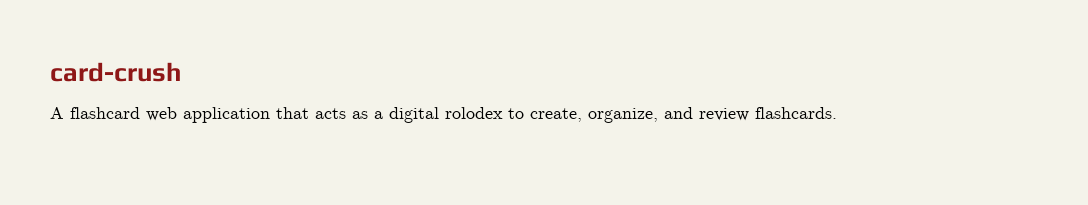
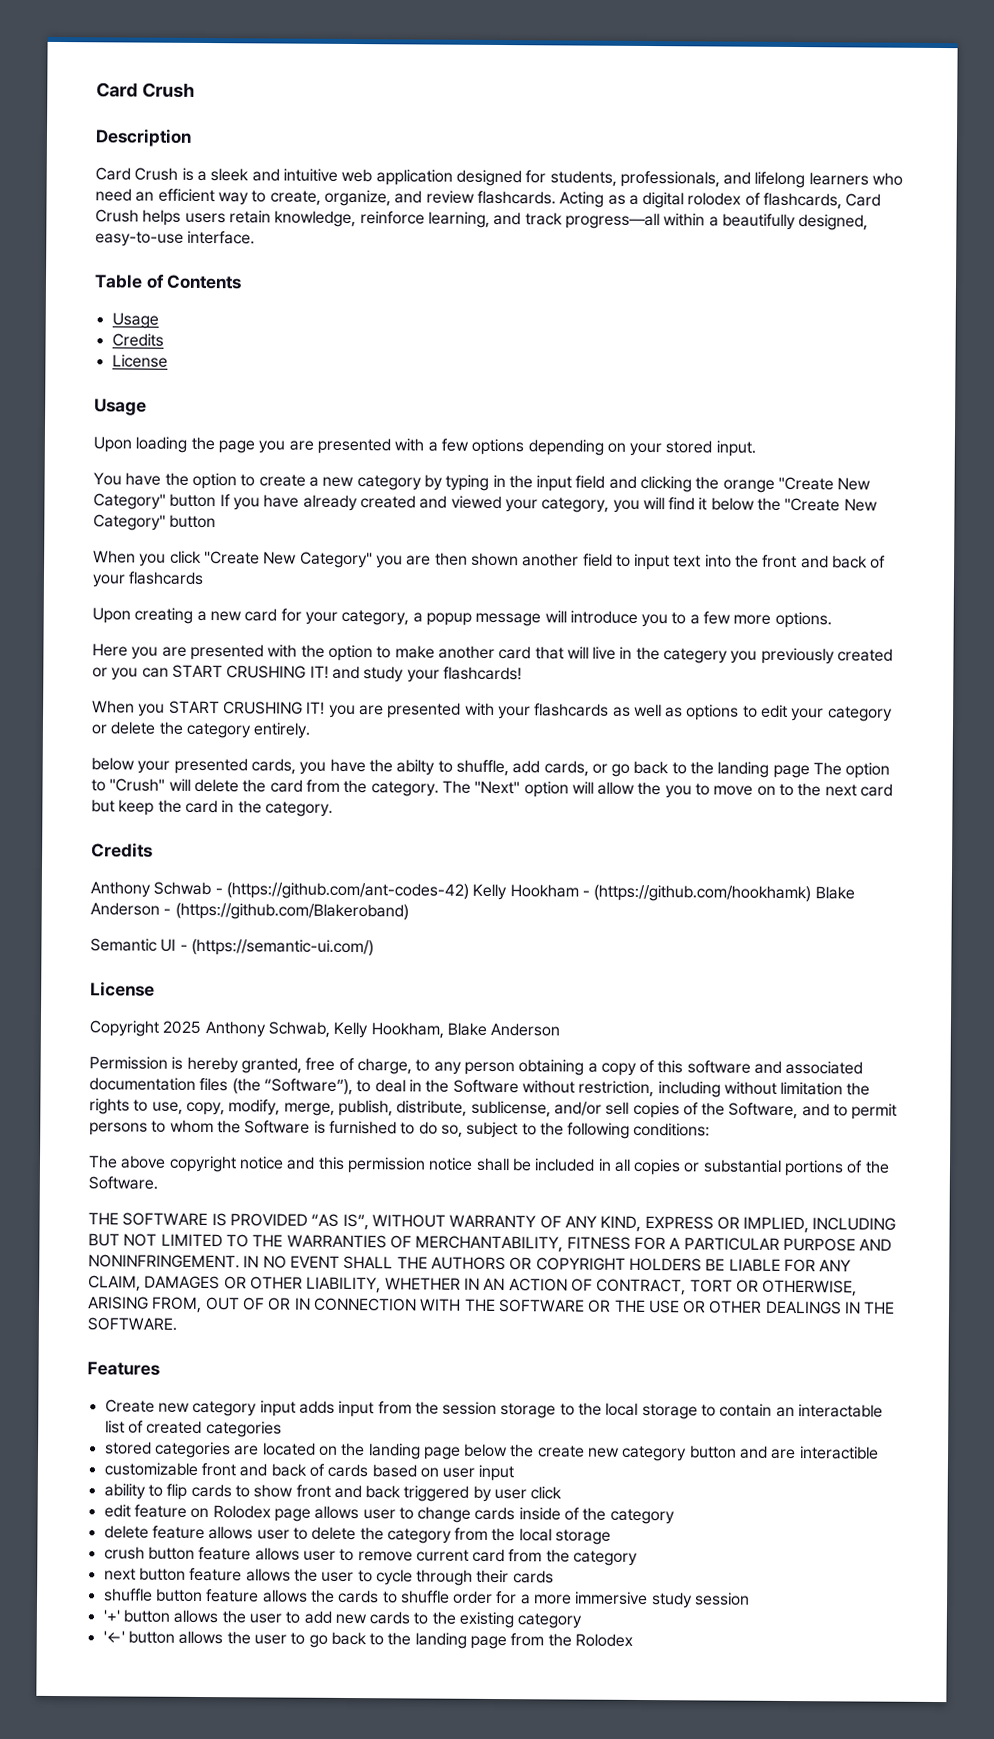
[50,62,181,82] [50,107,503,123] card-crush // A flashcard web application that acts as a digital rolodex -> [96,82,195,98] [95,128,192,147] [95,167,904,189] [95,188,249,206] Card Crush // Description // Card Crush is a sleek and intuitive web application designed for students, professionals, and lifelong learners who need an efficient way
(837, 113) none -> [559,191,882,210] [95,209,869,231] [95,230,256,247] [94,274,243,290] [111,312,159,329] [111,333,164,347] [111,354,168,368] [94,398,147,416] [93,436,756,457] [93,472,872,493] [93,493,878,513] [93,514,217,531] [93,550,887,571] [92,571,205,588] [92,607,832,629] [92,643,894,665] [92,664,522,683] [92,700,893,722] [91,721,311,739] [91,757,891,779] [91,778,894,799] [91,799,333,817] [91,842,153,858] [90,881,855,903] [90,902,409,921] [90,938,374,957] [90,981,155,997] [89,1020,561,1039] [89,1056,864,1076] [89,1077,871,1098] [89,1098,898,1120] [89,1119,711,1139] [88,1155,890,1177] [88,1176,158,1190] [88,1212,897,1234] [88,1233,893,1253] [88,1254,852,1273] [88,1275,858,1297] [87,1296,896,1315] [87,1317,177,1331] [87,1361,160,1376] [104,1399,884,1420] [104,1420,282,1438] [104,1441,879,1462] [103,1462,515,1482] [103,1483,563,1502] [103,1504,675,1525] [103,1525,612,1545] [103,1546,639,1566] [103,1567,554,1586] [103,1588,751,1609] [102,1609,583,1629] [102,1630,634,1650] Acting as a digital rolodex of flashcards, Card Crush helps users retain knowledge, reinforce learning, and track progress—all within a beautifully designed, easy-to-use interface. // Table of Contents // Usage // Credits // License // Usage // Upon loading the page you are presented with a few options depending on your stored input. // You have the option to create a new category by typing in the input field and clicking the orange "Create New Category" button If you have already created and viewed your category, you will find it below the "Create New Category" button // When you click "Create New Category" you are then shown another field to input text into the front and back of your flashcards // Upon creating a new card for your category, a popup message will introduce you to a few more options. // Here you are presented with the option to make another card that will live in the categery you previously created or you can START CRUSHING IT! and study your flashcards! // When you START CRUSHING IT! you are presented with your flashcards as well as options to edit your category or delete the category entirely. // below your presented cards, you have the abilty to shuffle, add cards, or go back to the landing page The option to "Crush" will delete the card from the category. The "Next" option will allow the you to move on to the next card but keep the card in the category. // Credits // Anthony Schwab - (https://github.com/ant-codes-42) Kelly Hookham - (https://github.com/hookhamk) Blake Anderson - (https://github.com/Blakeroband) // Semantic UI - (https://semantic-ui.com/) // License // Copyright 2025 Anthony Schwab, Kelly Hookham, Blake Anderson // Permission is hereby granted, free of charge, to any person obtaining a copy of this software and associated documentation files (the “Software”), to deal in the Software without restriction, including without limitation the rights to use, copy, modify, merge, publish, distribute, sublicense, and/or sell copies of the Software, and to permit persons to whom the Software is furnished to do so, subject to the following conditions: // The above copyright notice and this permission notice shall be included in all copies or substantial portions of the Software. // THE SOFTWARE IS PROVIDED “AS IS”, WITHOUT WARRANTY OF ANY KIND, EXPRESS OR IMPLIED, INCLUDING BUT NOT LIMITED TO THE WARRANTIES OF MERCHANTABILITY, FITNESS FOR A PARTICULAR PURPOSE AND NONINFRINGEMENT. IN NO EVENT SHALL THE AUTHORS OR COPYRIGHT HOLDERS BE LIABLE FOR ANY CLAIM, DAMAGES OR OTHER LIABILITY, WHETHER IN AN ACTION OF CONTRACT, TORT OR OTHERWISE, ARISING FROM, OUT OF OR IN CONNECTION WITH THE SOFTWARE OR THE USE OR OTHER DEALINGS IN THE SOFTWARE. // Features // Create new category input adds input from the session storage to the local storage to contain an interactable list of created categories // stored categories are located on the landing page below the create new category button and are interactible // customizable front and back of cards based on user input // ability to flip cards to show front and back triggered by user click // edit feature on Rolodex page allows user to change cards inside of the category // delete feature allows user to delete the category from the local storage // crush button feature allows user to remove current card from the category // next button feature allows the user to cycle through their cards // shuffle button feature allows the cards to shuffle order for a more immersive study session // '+' button allows the user to add new cards to the existing category // '←' button allows the user to go back to the landing page from the Rolodex

